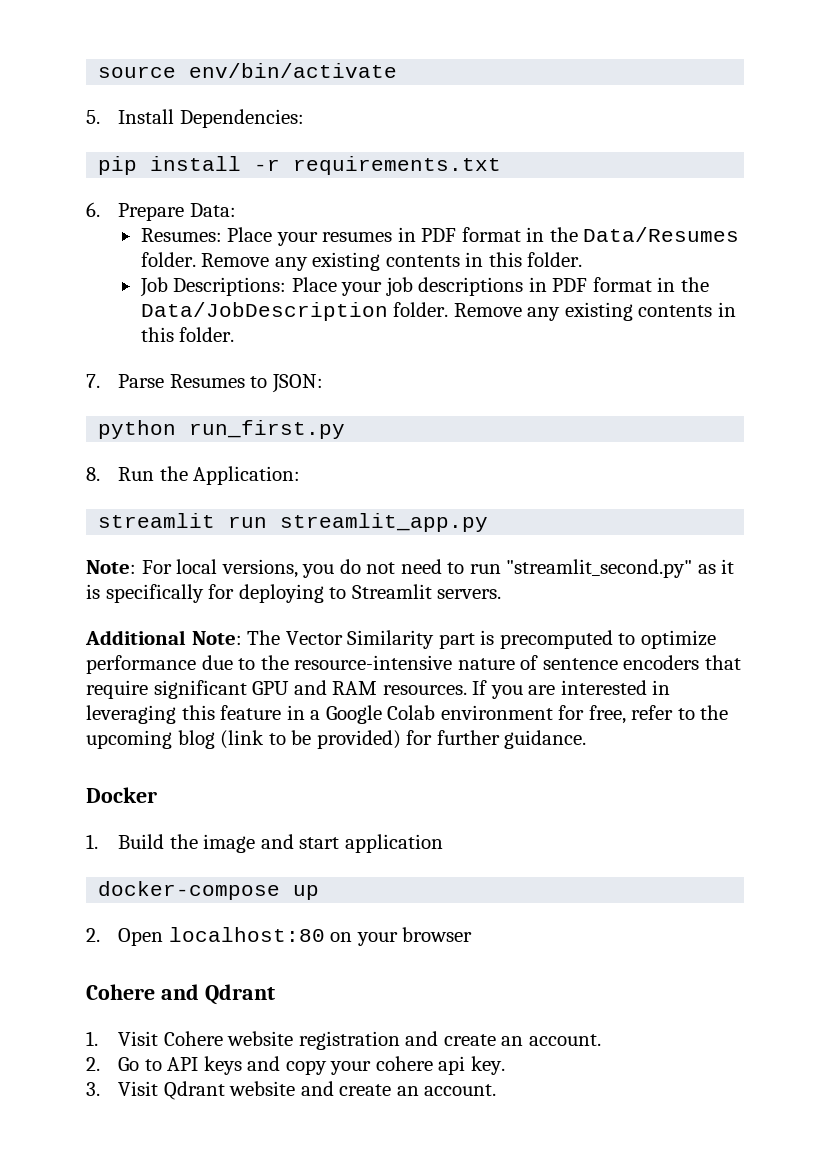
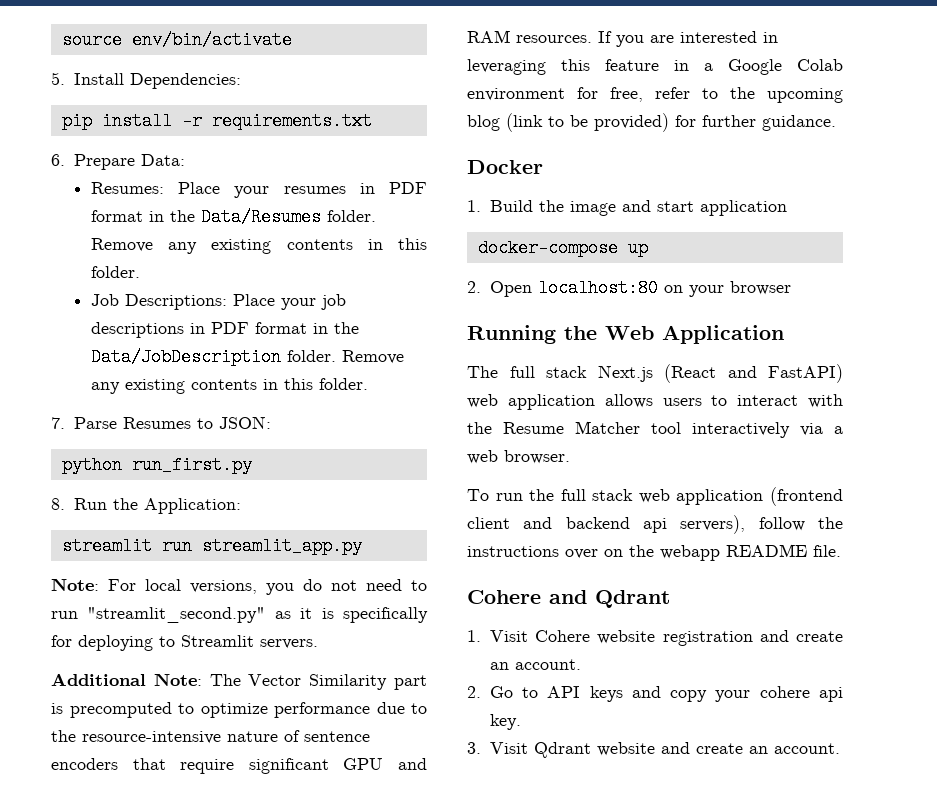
(473, 934) none -> [467,325,784,344] [467,364,843,383] [467,394,843,410] [467,421,843,438] [467,450,570,464] [467,487,843,506] [467,515,843,534] [467,544,841,561] // Running the Web Application // The full stack Next.js (React and FastAPI) web application allows users to interact with the Resume Matcher tool interactively via a web browser. // To run the full stack web application (frontend client and backend api servers), follow the instructions over on the webapp README file.

